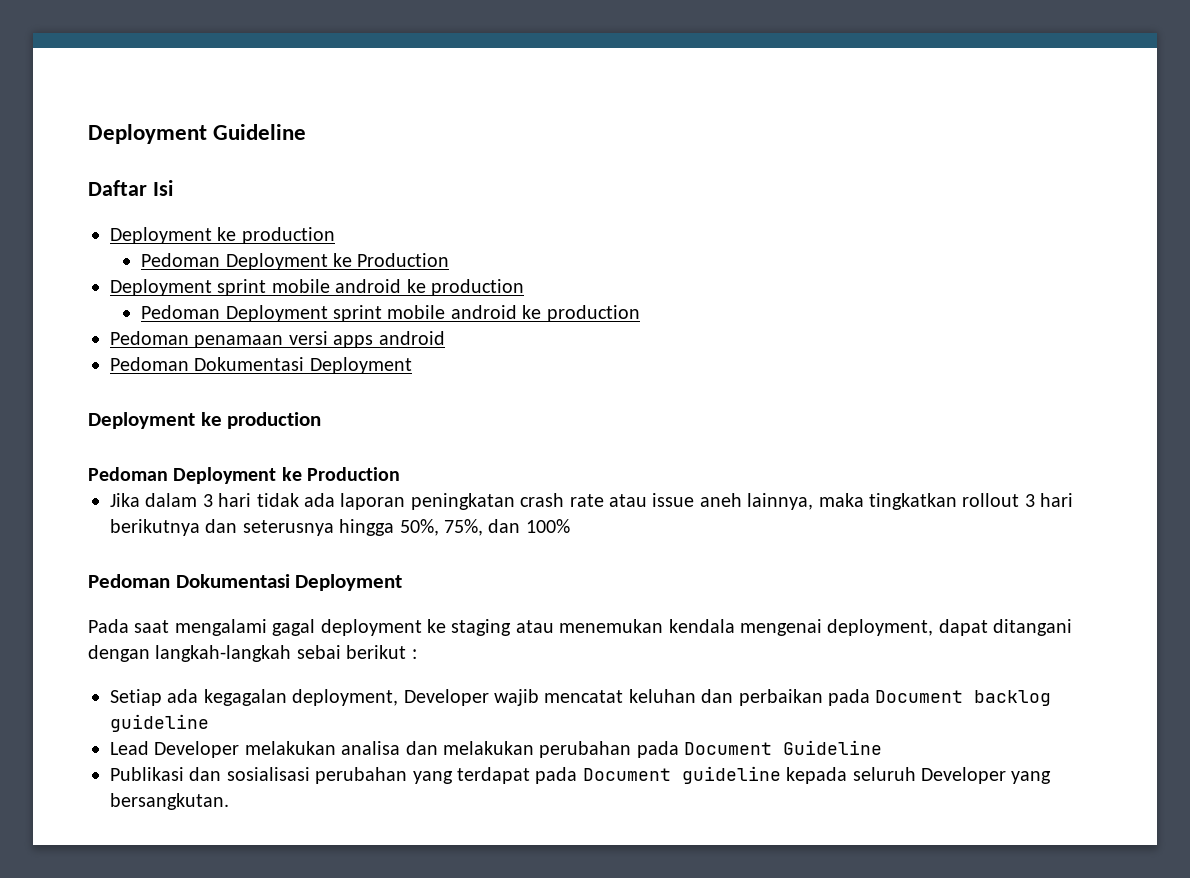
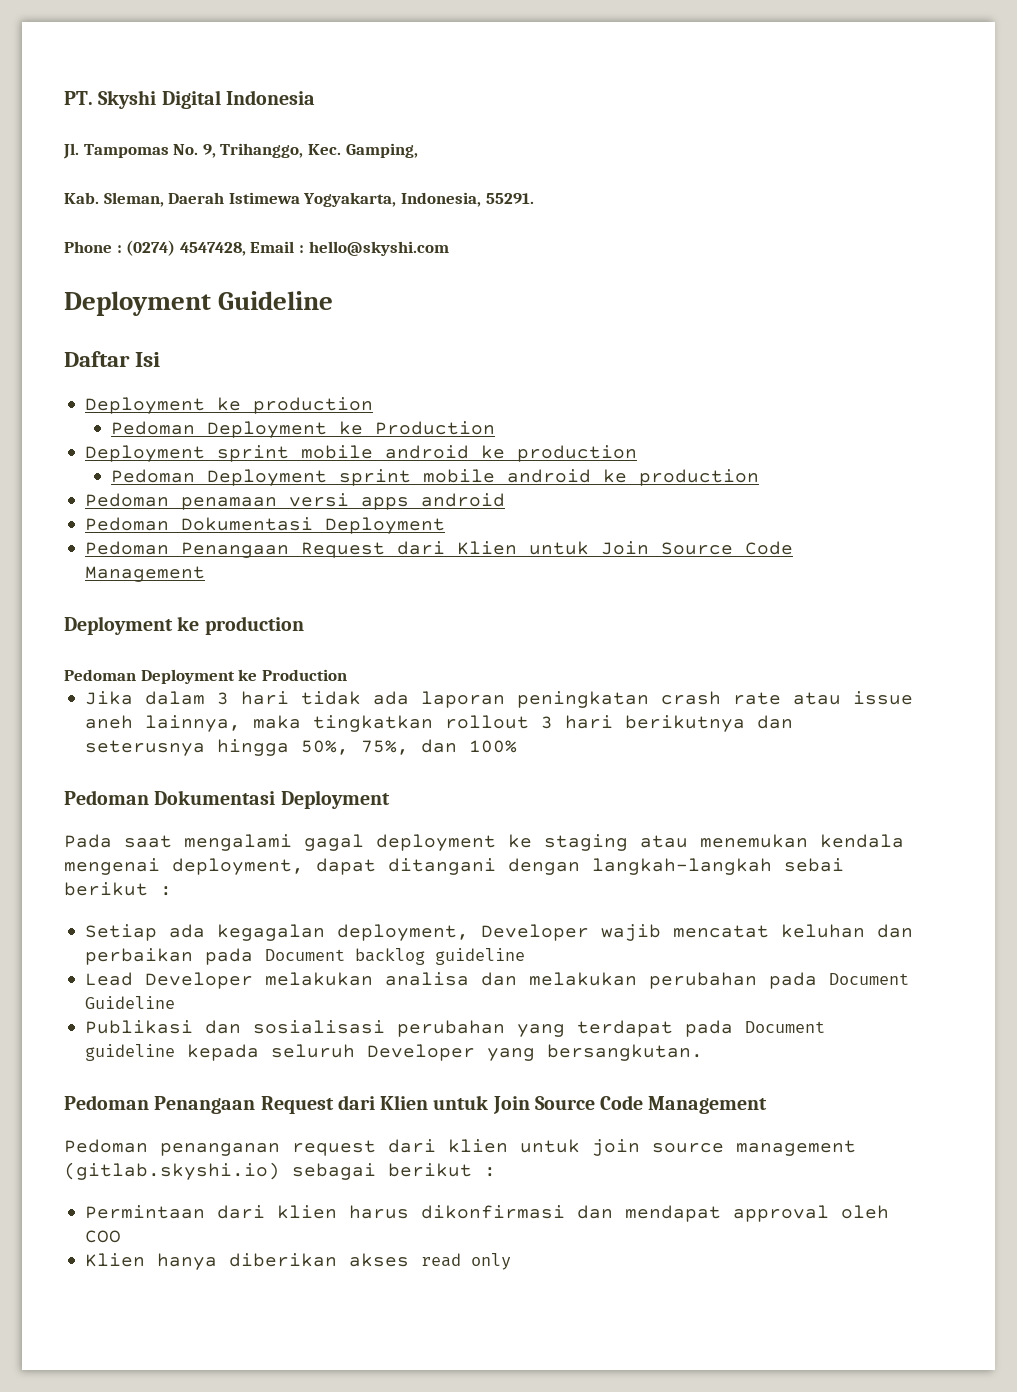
(88, 134) none -> [64,90,315,109] [63,143,418,159] [64,192,534,207] [64,240,449,256] PT. Skyshi Digital Indonesia // Jl. Tampomas No. 9, Trihanggo, Kec. Gamping, // Kab. Sleman, Daerah Istimewa Yogyakarta, Indonesia, 55291. // Phone : (0274) 4547428, Email : hello@skyshi.com //
(412, 365) none -> [85,541,794,558] [85,566,206,582] // Pedoman Penangaan Request dari Klien untuk Join Source Code Management
(229, 801) none -> [64,1095,768,1114] [64,1139,856,1156] [64,1162,496,1180] [85,1205,890,1222] [85,1230,122,1243] [85,1253,512,1270] // Pedoman Penangaan Request dari Klien untuk Join Source Code Management // Pedoman penanganan request dari klien untuk join source management (gitlab.skyshi.io) sebagai berikut : // Permintaan dari klien harus dikonfirmasi dan mendapat approval oleh COO // Klien hanya diberikan akses read only

